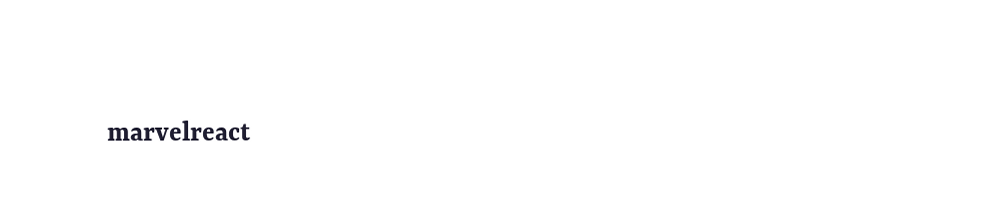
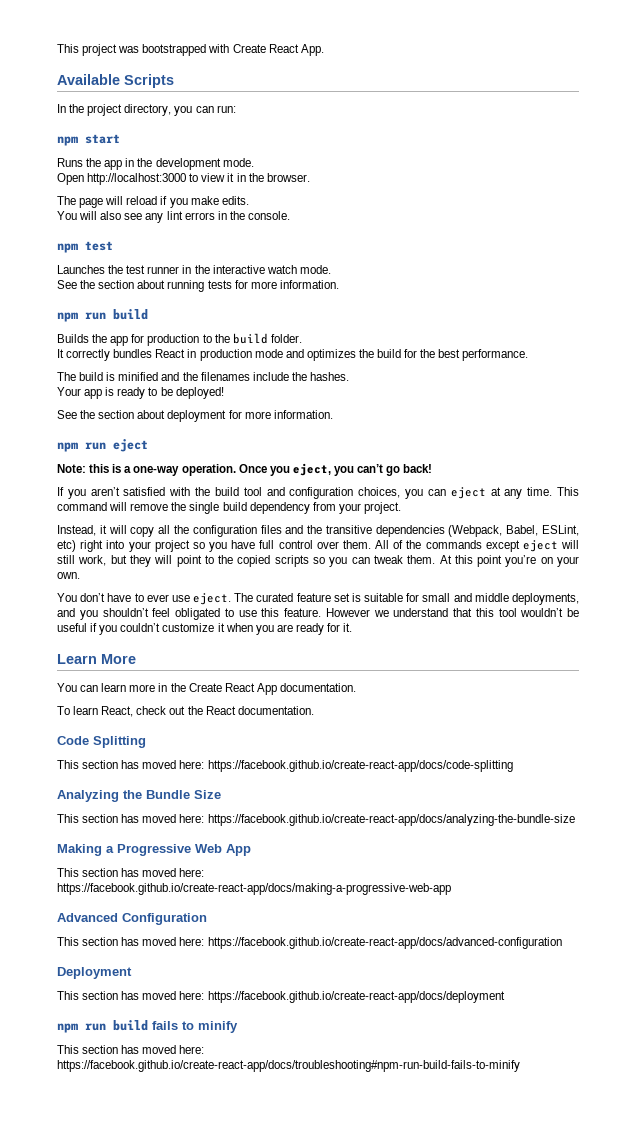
[107,120,251,141] marvelreact -> [57,44,324,56] [57,74,174,88] [57,104,236,116] [57,134,120,146] [57,158,254,170] [57,173,310,185] [57,196,249,208] [57,211,290,223] [57,241,113,253] [57,265,331,274] [57,280,339,292] [57,309,148,322] [57,333,302,346] [57,349,529,361] [57,372,349,381] [57,387,224,399] [57,410,333,422] [57,439,148,452] [57,463,433,476] [57,487,579,499] [57,502,401,514] [57,525,579,537] [57,540,580,552] [57,555,580,567] [57,572,80,579] [57,593,580,605] [57,608,579,620] [57,623,353,635] [57,654,136,664] [57,683,356,695] [57,706,314,717] [57,736,146,748] [57,760,513,772] [57,790,221,802] [57,814,575,826] [57,844,251,856] [57,868,205,877] [57,883,451,895] [57,913,207,925] [57,937,562,949] [57,967,132,979] [57,991,505,1003] [57,1020,238,1033] [57,1045,205,1054] [57,1060,520,1072] This project was bootstrapped with Create React App. // Available Scripts // In the project directory, you can run: // npm start // Runs the app in the development mode. // Open http://localhost:3000 to view it in the browser. // The page will reload if you make edits. // You will also see any lint errors in the console. // npm test // Launches the test runner in the interactive watch mode. // See the section about running tests for more information. // npm run build // Builds the app for production to the build folder. // It correctly bundles React in production mode and optimizes the build for the best performance. // The build is minified and the filenames include the hashes. // Your app is ready to be deployed! // See the section about deployment for more information. // npm run eject // Note: this is a one-way operation. Once you eject, you can’t go back! // If you aren’t satisfied with the build tool and configuration choices, you can eject at any time. This command will remove the single build dependency from your project. // Instead, it will copy all the configuration files and the transitive dependencies (Webpack, Babel, ESLint, etc) right into your project so you have full control over them. All of the commands except eject will still work, but they will point to the copied scripts so you can tweak them. At this point you’re on your own. // You don’t have to ever use eject. The curated feature set is suitable for small and middle deployments, and you shouldn’t feel obligated to use this feature. However we understand that this tool wouldn’t be useful if you couldn’t customize it when you are ready for it. // Learn More // You can learn more in the Create React App documentation. // To learn React, check out the React documentation. // Code Splitting // This section has moved here: https://facebook.github.io/create-react-app/docs/code-splitting // Analyzing the Bundle Size // This section has moved here: https://facebook.github.io/create-react-app/docs/analyzing-the-bundle-size // Making a Progressive Web App // This section has moved here: https://facebook.github.io/create-react-app/docs/making-a-progressive-web-app // Advanced Configuration // This section has moved here: https://facebook.github.io/create-react-app/docs/advanced-configuration // Deployment // This section has moved here: https://facebook.github.io/create-react-app/docs/deployment // npm run build fails to minify // This section has moved here: https://facebook.github.io/create-react-app/docs/troubleshooting#npm-run-build-fails-to-minify

